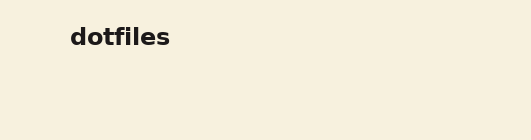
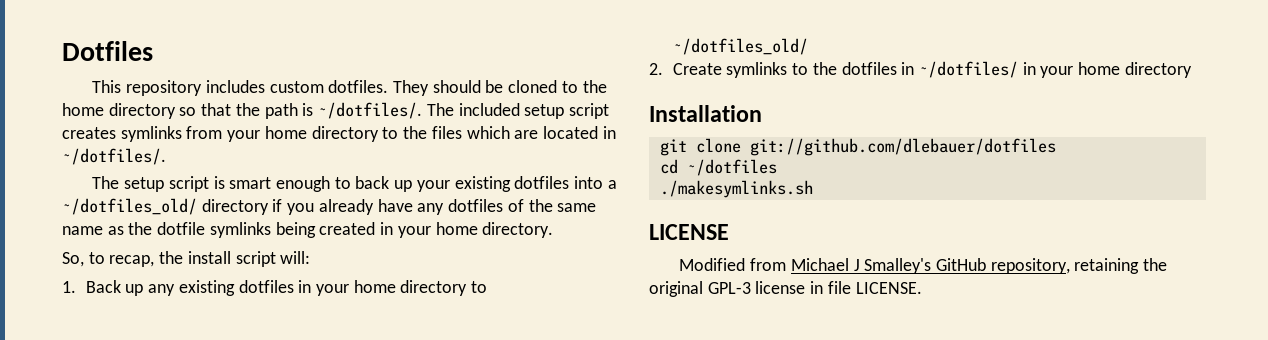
[70,27,170,45] dotfiles -> [62,41,153,61] [92,80,607,96] [62,102,609,119] [62,126,616,142] [62,148,166,165] [92,176,617,192] [62,198,597,215] [62,222,554,238] [62,251,311,267] [62,280,488,296] [672,38,808,55] [649,61,1192,78] [649,105,762,122] [659,138,1056,156] [659,159,777,176] [659,180,813,198] [649,224,729,240] [679,258,1168,274] [649,281,922,297] Dotfiles // This repository includes custom dotfiles. They should be cloned to the home directory so that the path is ~/dotfiles/. The included setup script creates symlinks from your home directory to the files which are located in ~/dotfiles/. // The setup script is smart enough to back up your existing dotfiles into a ~/dotfiles_old/ directory if you already have any dotfiles of the same name as the dotfile symlinks being created in your home directory. // So, to recap, the install script will: // 1. Back up any existing dotfiles in your home directory to ~/dotfiles_old/ // 2. Create symlinks to the dotfiles in ~/dotfiles/ in your home directory // Installation // git clone git://github.com/dlebauer/dotfiles // cd ~/dotfiles // ./makesymlinks.sh // LICENSE // Modified from Michael J Smalley's GitHub repository, retaining the original GPL-3 license in file LICENSE.

